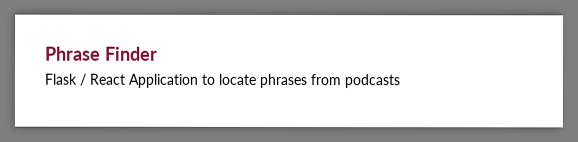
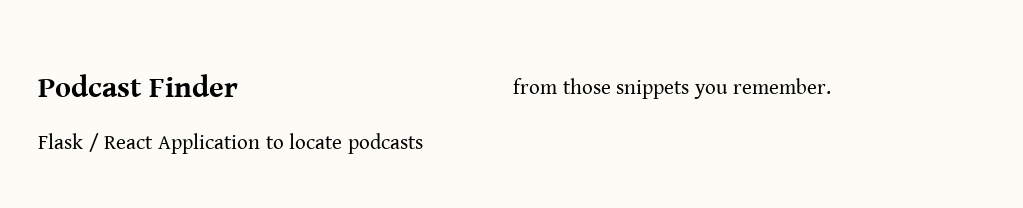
[45,46,101,61] Phrase -> [38,74,142,97] Podcast
[259,73,400,89] phrases from podcasts -> [348,133,424,154] [513,78,831,99] podcasts from those snippets you remember.

